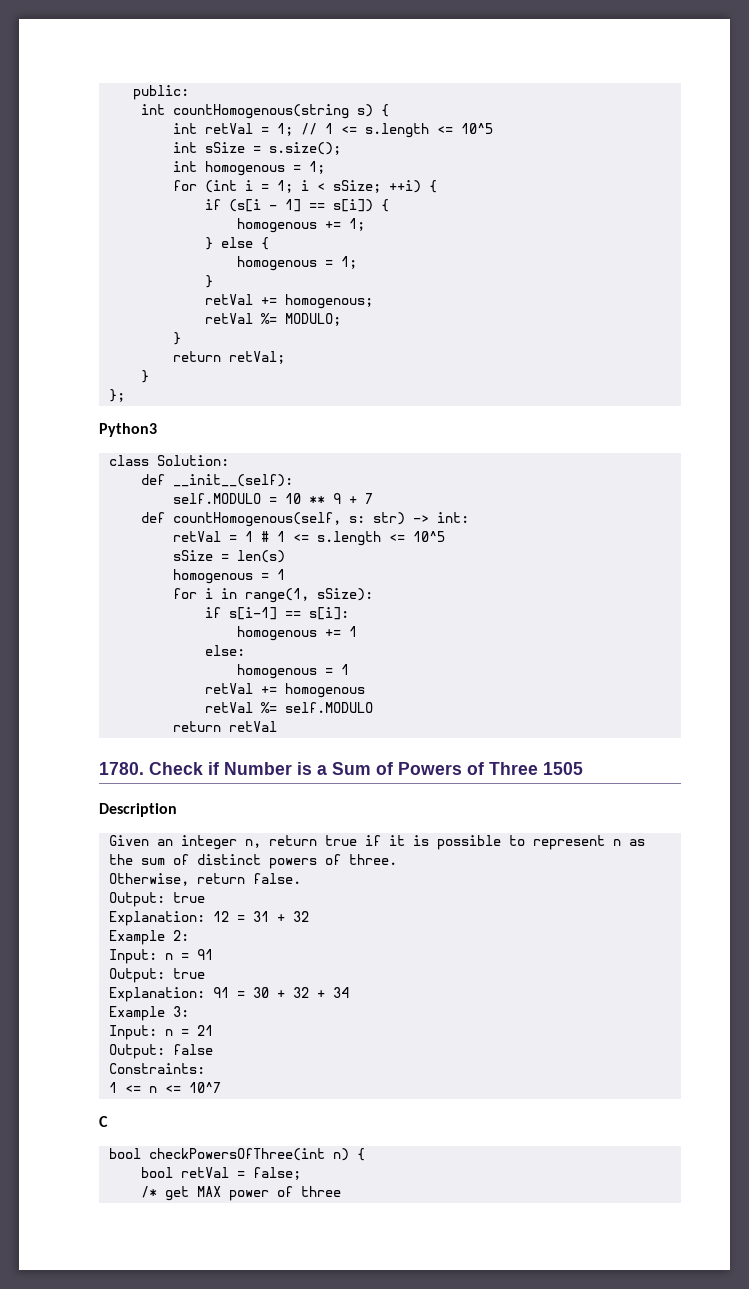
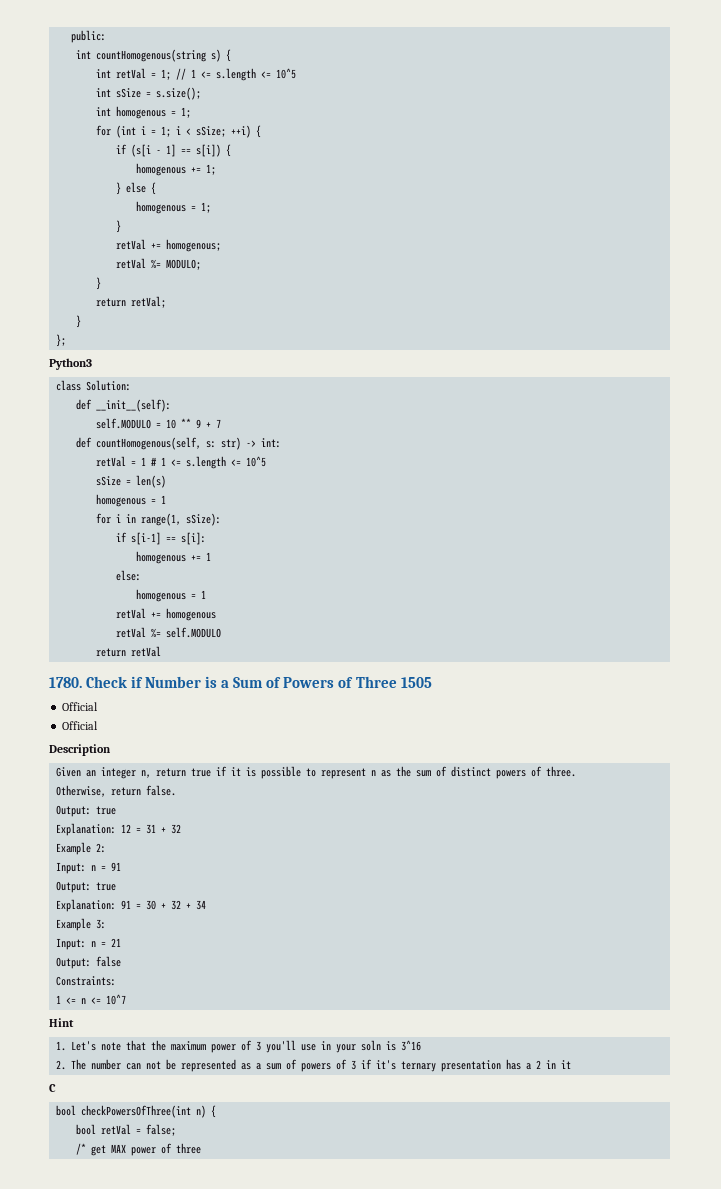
(583, 768) none -> [62,702,99,711] [62,721,99,730] // Official // Official
(221, 1087) none -> [49,1018,74,1027] [56,1040,422,1053] [56,1059,572,1072] // Hint // 1. Let's note that the maximum power of 3 you'll use in your soln is 3^16 // 2. The number can not be represented as a sum of powers of 3 if it's ternary presentation has a 2 in it

